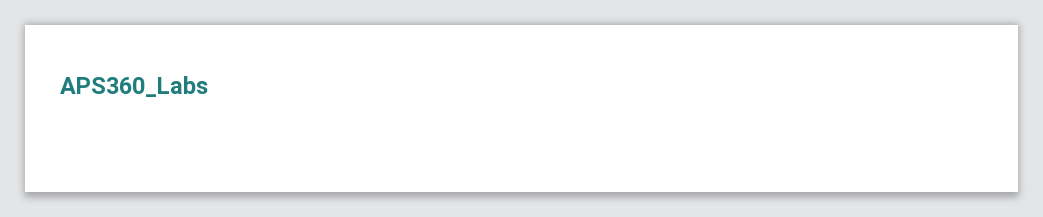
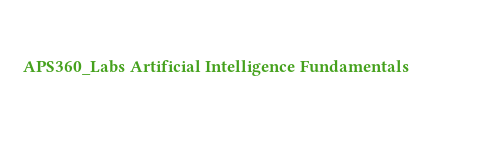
(208, 86) none -> [129,60,409,76] Artificial Intelligence Fundamentals

